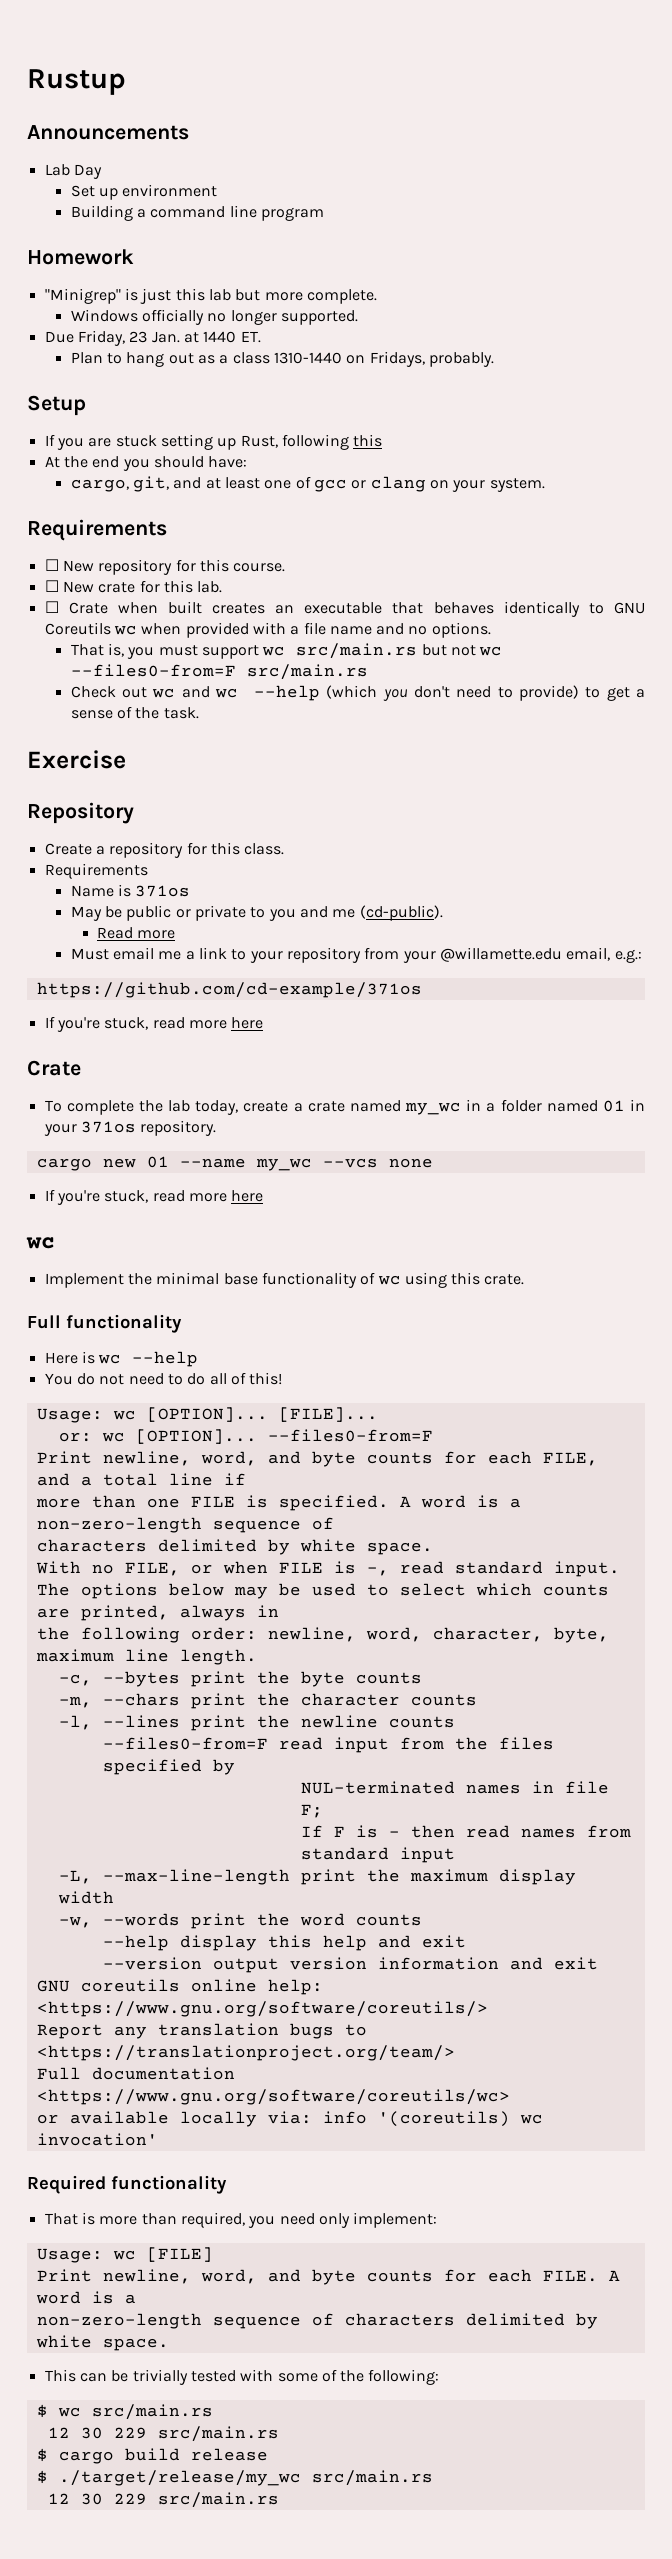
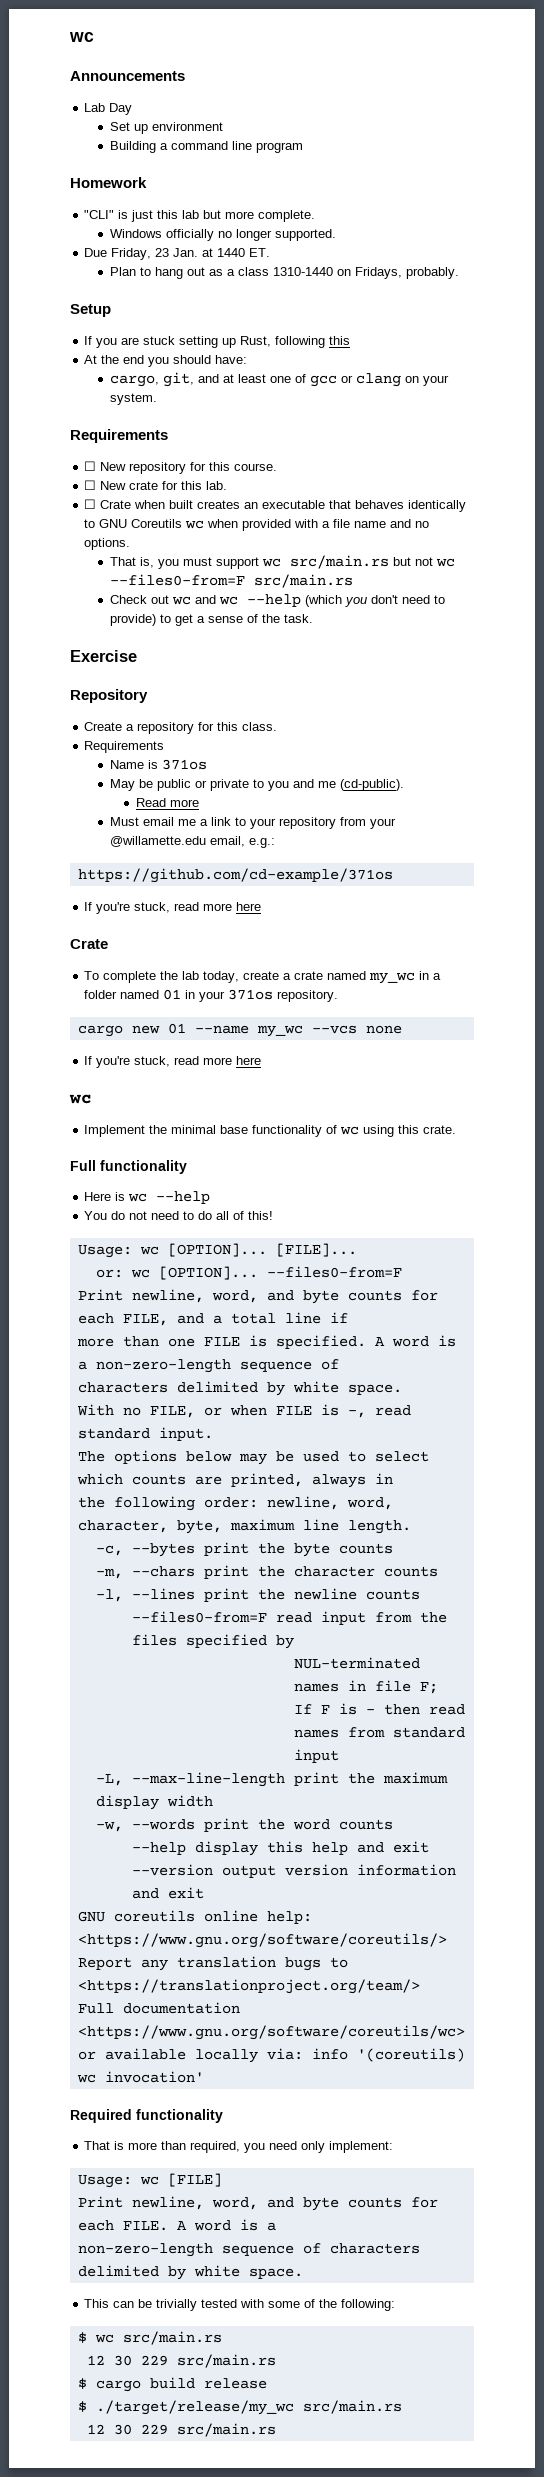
[27,69,126,95] Rustup -> [69,32,94,42] wc
[44,288,121,304] "Minigrep" -> [84,210,115,219] "CLI"

